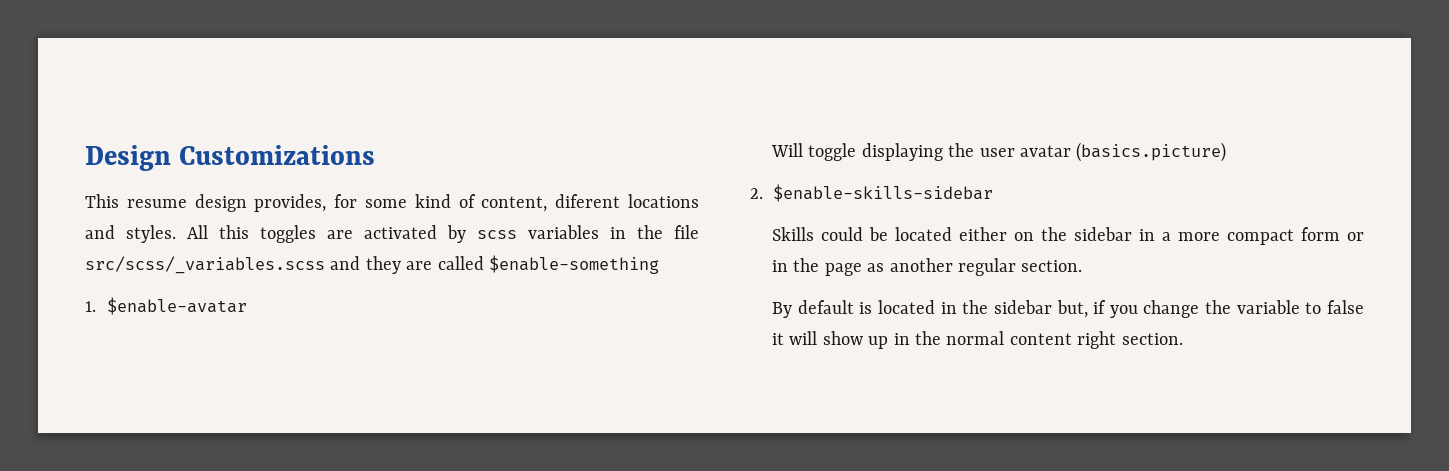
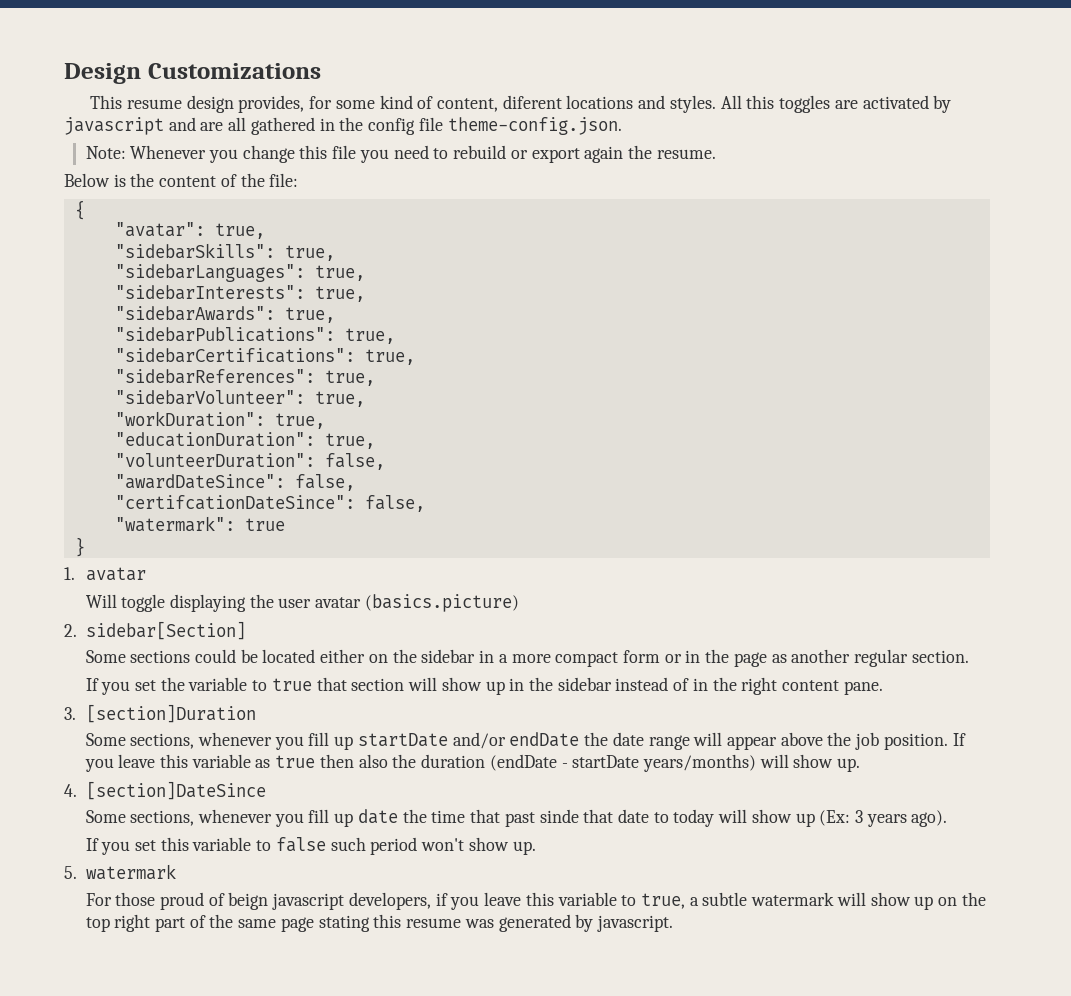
[477,225,699,239] [85,255,659,274] scss variables in the file src/scss/_variables.scss and they are called $enable-something -> [64,117,622,135] [85,145,716,163] [64,173,299,187] [74,200,85,220] [114,222,265,239] [114,243,335,261] [114,264,365,282] [114,285,365,302] [114,306,335,323] [114,327,395,344] [114,348,415,365] [114,369,375,386] [114,390,365,407] [114,411,325,429] [114,432,375,449] [114,453,385,470] [114,474,355,491] [114,495,425,512] [114,516,285,532] [74,537,85,557] javascript and are all gathered in the config file theme-config.json. // Note: Whenever you change this file you need to rebuild or export again the resume. // Below is the content of the file: // { // "avatar": true, // "sidebarSkills": true, // "sidebarLanguages": true, // "sidebarInterests": true, // "sidebarAwards": true, // "sidebarPublications": true, // "sidebarCertifications": true, // "sidebarReferences": true, // "sidebarVolunteer": true, // "workDuration": true, // "educationDuration": true, // "volunteerDuration": false, // "awardDateSince": false, // "certifcationDateSince": false, // "watermark": true // }
[107,297,248,315] $enable-avatar -> [85,567,146,581] avatar
[773,184,993,202] [772,227,815,241] $enable-skills-sidebar // Skills -> [85,621,246,640] [85,650,191,663] sidebar[Section] // Some sections
[772,300,1364,318] [772,333,785,345] By default is located in the sidebar but, if you change the variable to false it -> [85,677,405,695] If you set the variable to true that section
[946,331,1183,349] normal content right section. -> [557,677,883,695] [64,704,256,723] [85,732,966,750] [84,754,861,772] [64,781,266,800] [85,809,948,827] [85,837,536,855] [64,864,176,880] [85,892,986,910] [85,914,673,932] sidebar instead of in the right content pane. // 3. [section]Duration // Some sections, whenever you fill up startDate and/or endDate the date range will appear above the job position. If you leave this variable as true then also the duration (endDate - startDate years/months) will show up. // 4. [section]DateSince // Some sections, whenever you fill up date the time that past sinde that date to today will show up (Ex: 3 years ago). // If you set this variable to false such period won't show up. // 5. watermark // For those proud of beign javascript developers, if you leave this variable to true, a subtle watermark will show up on the top right part of the same page stating this resume was generated by javascript.

